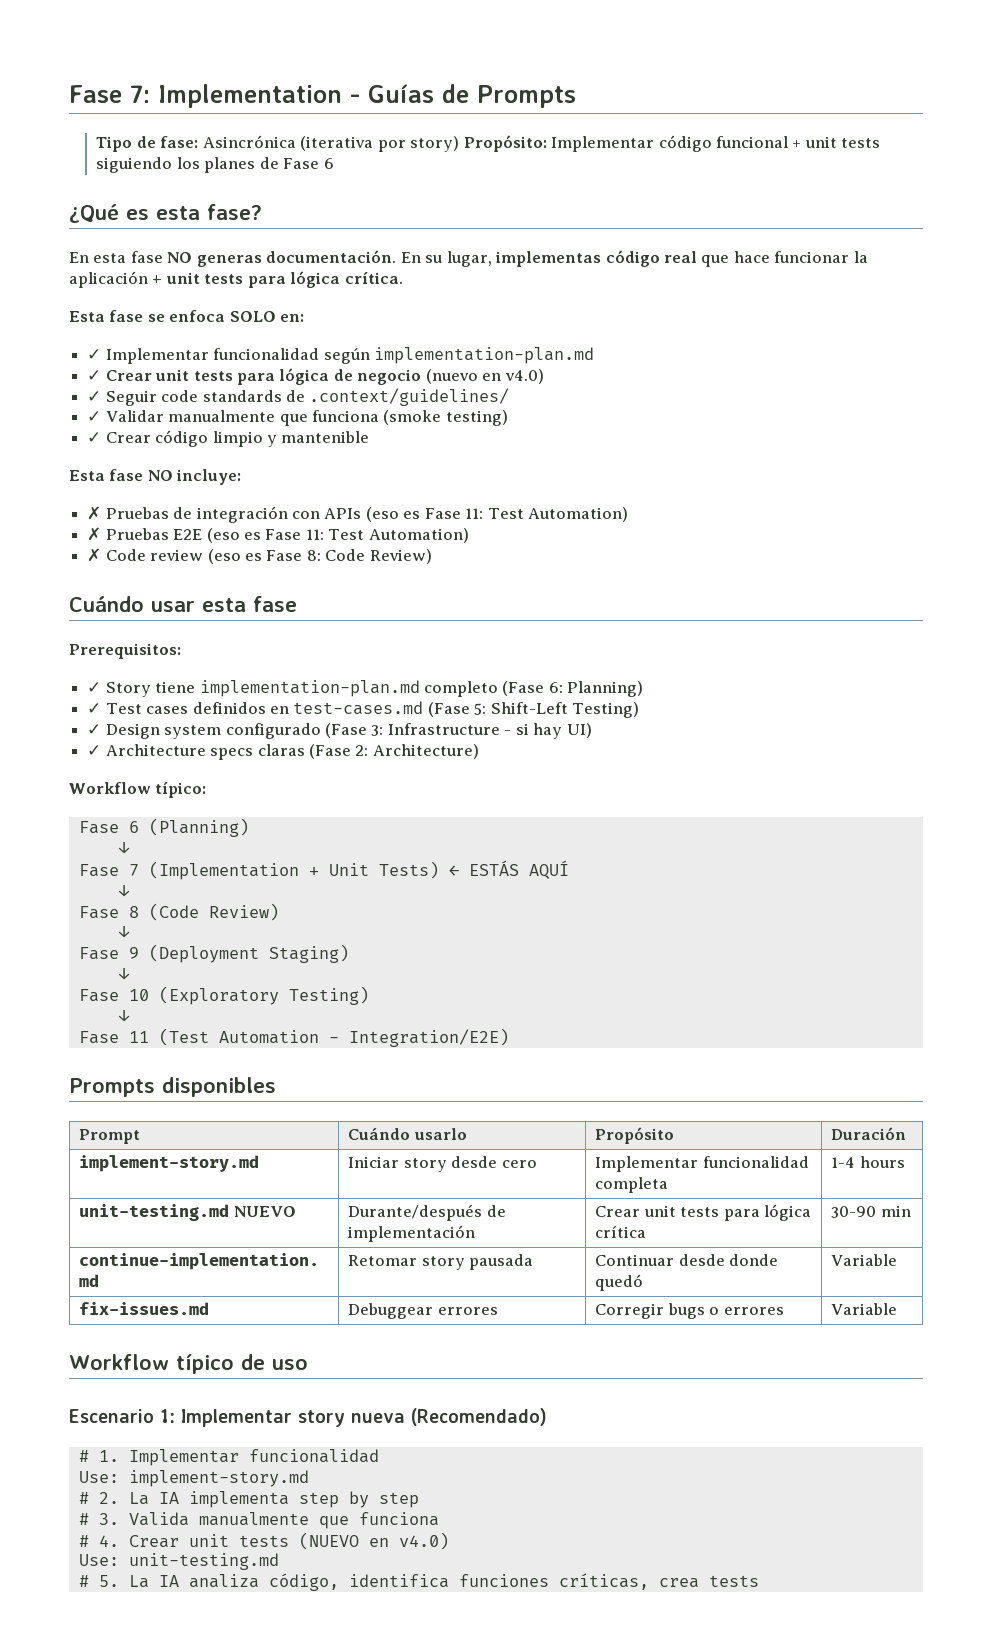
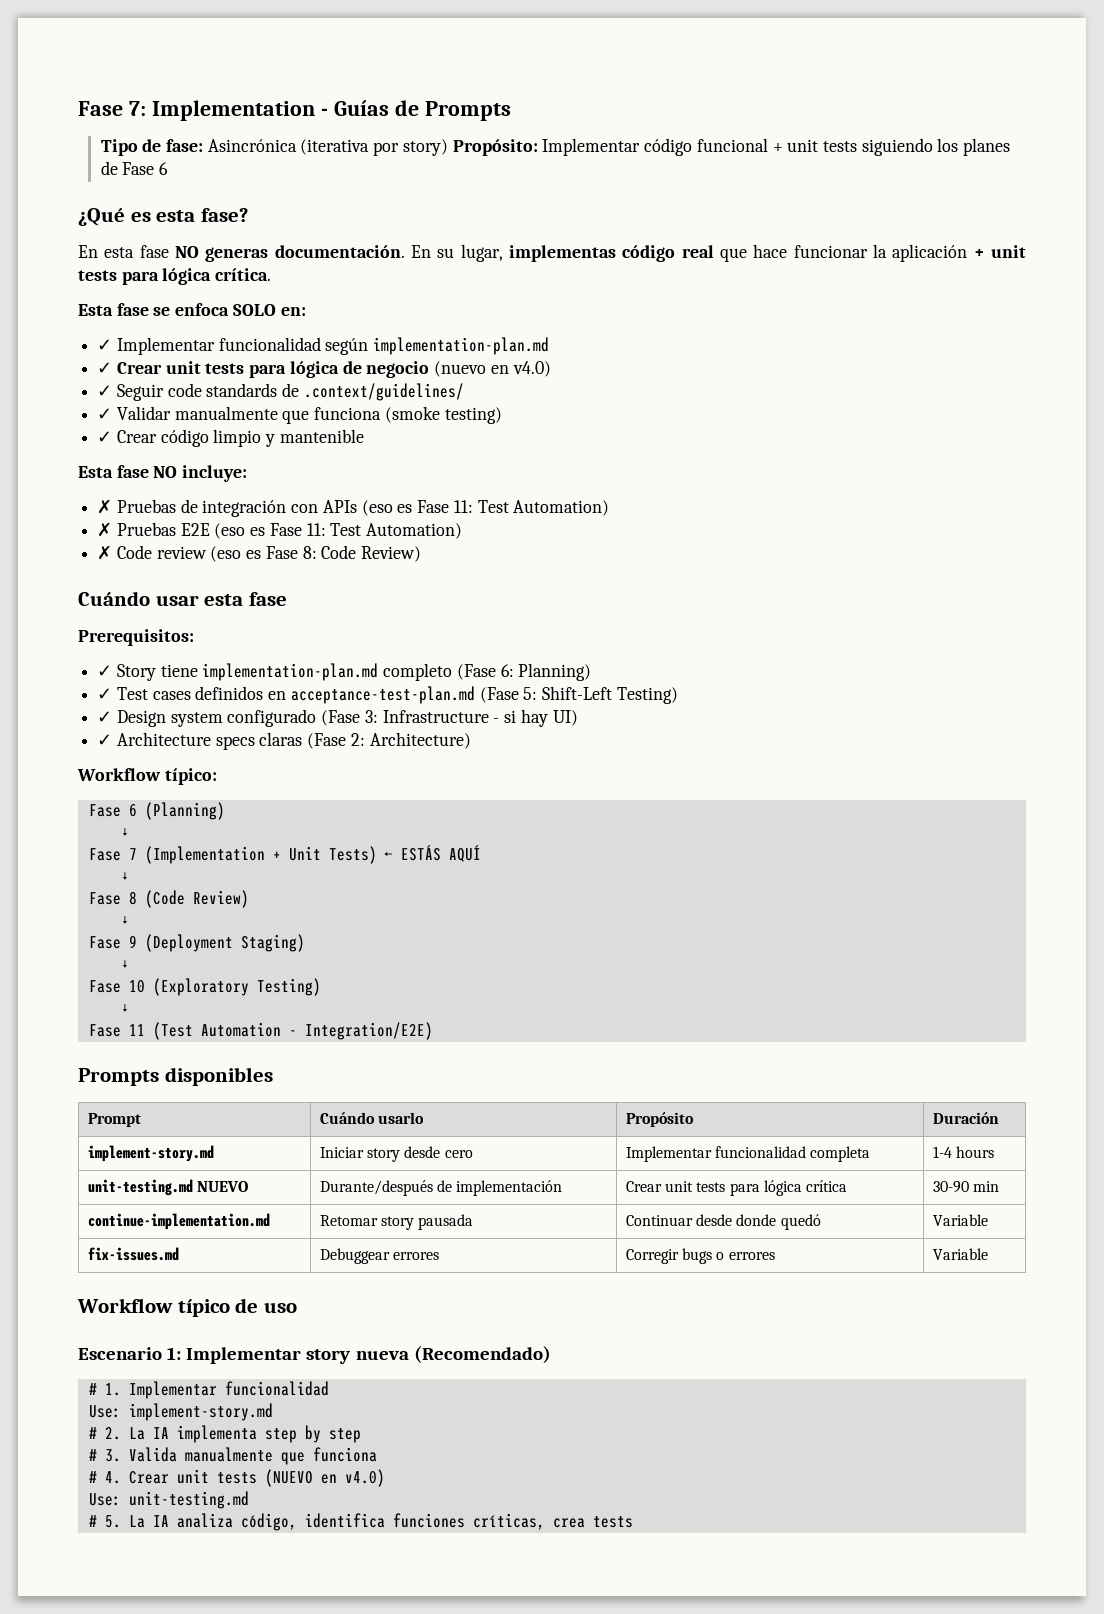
[293,701,424,715] test-cases.md -> [290,686,475,704] acceptance-test-plan.md

